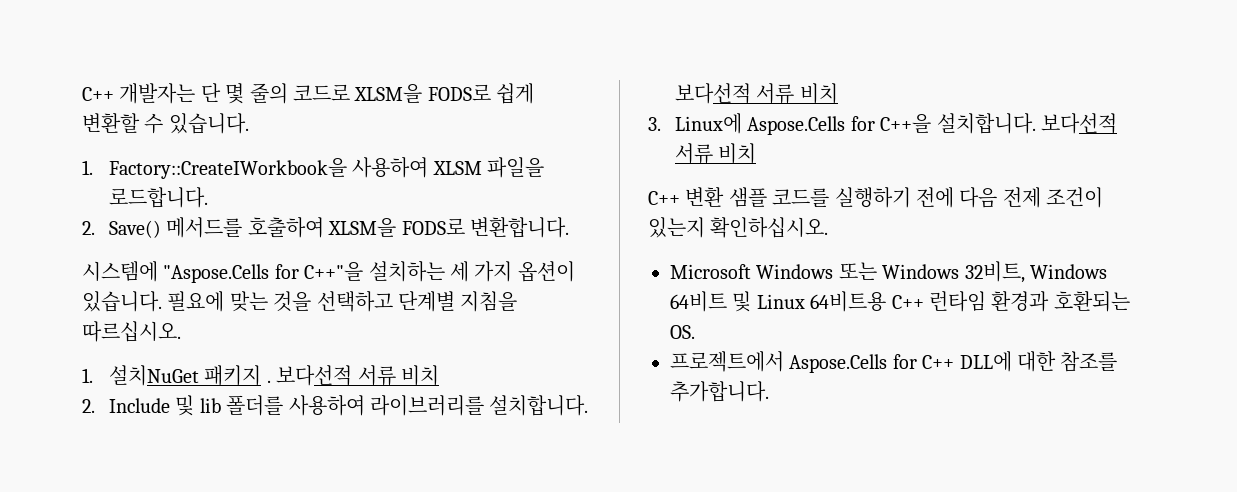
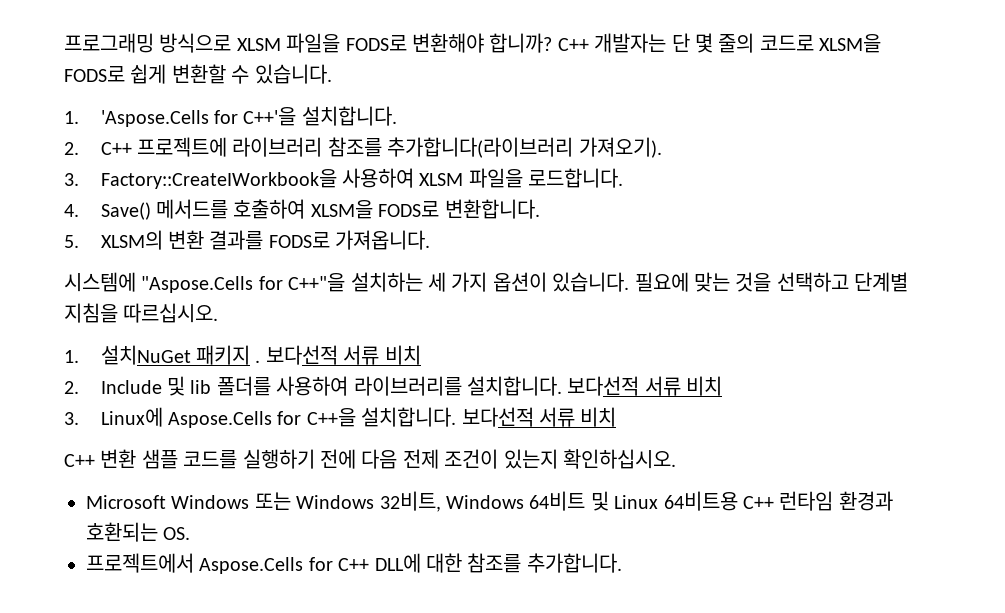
(82, 94) none -> [64,33,553,53] 프로그래밍 방식으로 XLSM 파일을 FODS로 변환해야 합니까?
(93, 167) none -> [100,106,397,127] [64,137,662,158] [64,173,79,186] 'Aspose.Cells for C++'을 설치합니다. // 2. C++ 프로젝트에 라이브러리 참조를 추가합니다(라이브러리 가져오기). // 3.
[82,221,95,235] 2. -> [64,204,79,217] 4.
(569, 227) none -> [64,230,431,250] // 5. XLSM의 변환 결과를 FODS로 가져옵니다.

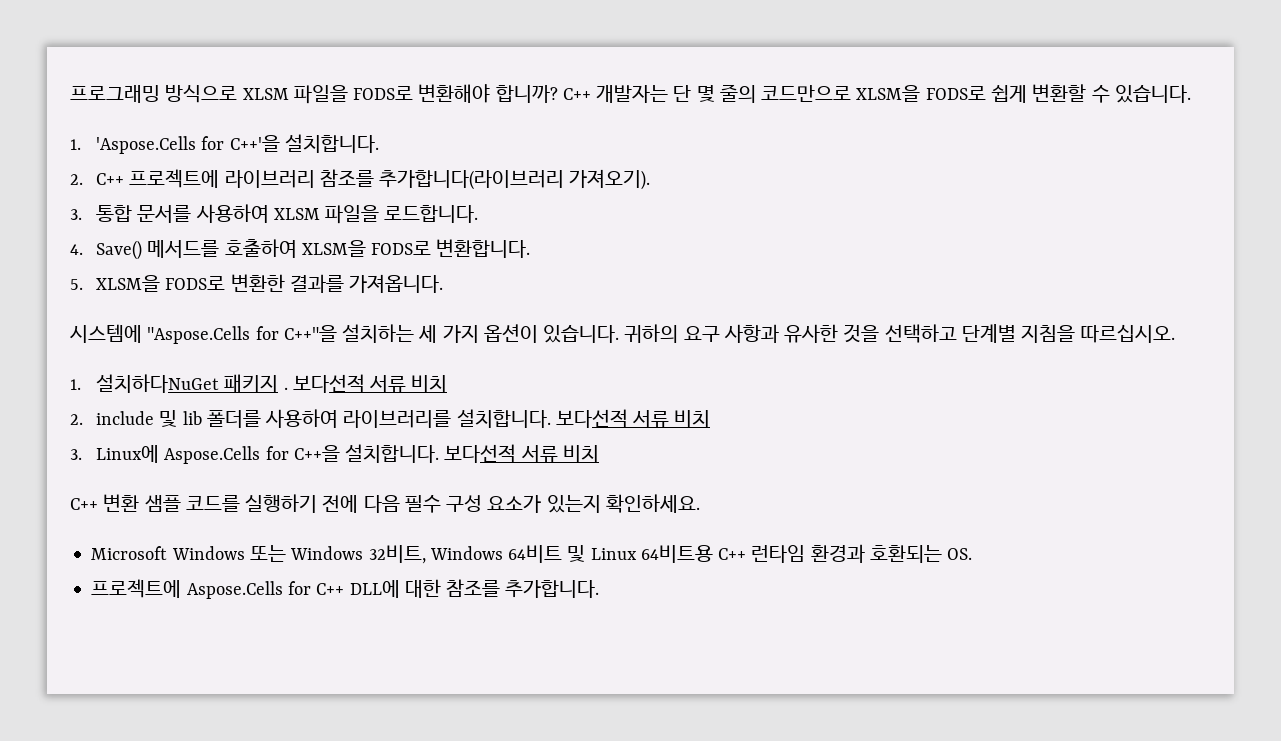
[759,35,814,51] 코드로 -> [761,85,852,102] 코드만으로
[100,169,337,189] Factory::CreateIWorkbook을 -> [96,205,192,223] 통합 문서를
[100,230,330,250] XLSM의 변환 결과를 FODS로 -> [96,274,344,293] XLSM을 FODS로 변환한 결과를
[634,272,730,292] 필요에 맞는 -> [624,324,839,343] 귀하의 요구 사항과 유사한
[100,345,191,365] 설치NuGet -> [96,374,220,393] 설치하다NuGet
[100,380,162,394] Include -> [96,411,155,425] include
[402,449,676,469] 전제 조건이 있는지 확인하십시오. -> [404,494,700,513] 필수 구성 요소가 있는지 확인하세요.
[86,553,194,573] 프로젝트에서 -> [91,579,182,598] 프로젝트에

